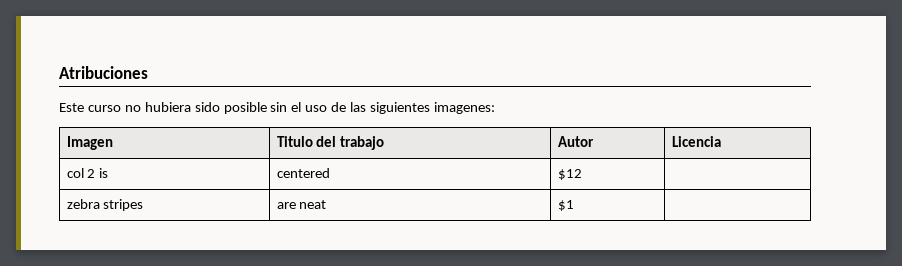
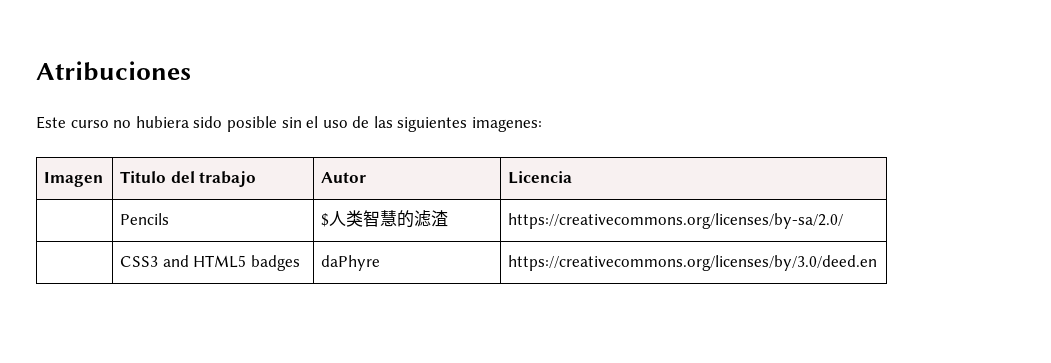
[66,168,109,178] [276,168,330,178] [557,169,582,180] [66,199,144,211] [276,200,327,209] [557,200,574,211] col 2 is | centered | $12 | // zebra stripes | are neat | $1 | -> [120,213,170,225] [321,210,449,228] [508,213,844,229] [120,255,301,271] [321,255,381,271] [508,255,878,271] | Pencils | $人类智慧的滤渣 | https://creativecommons.org/licenses/by-sa/2.0/ // | CSS3 and HTML5 badges | daPhyre | https://creativecommons.org/licenses/by/3.0/deed.en

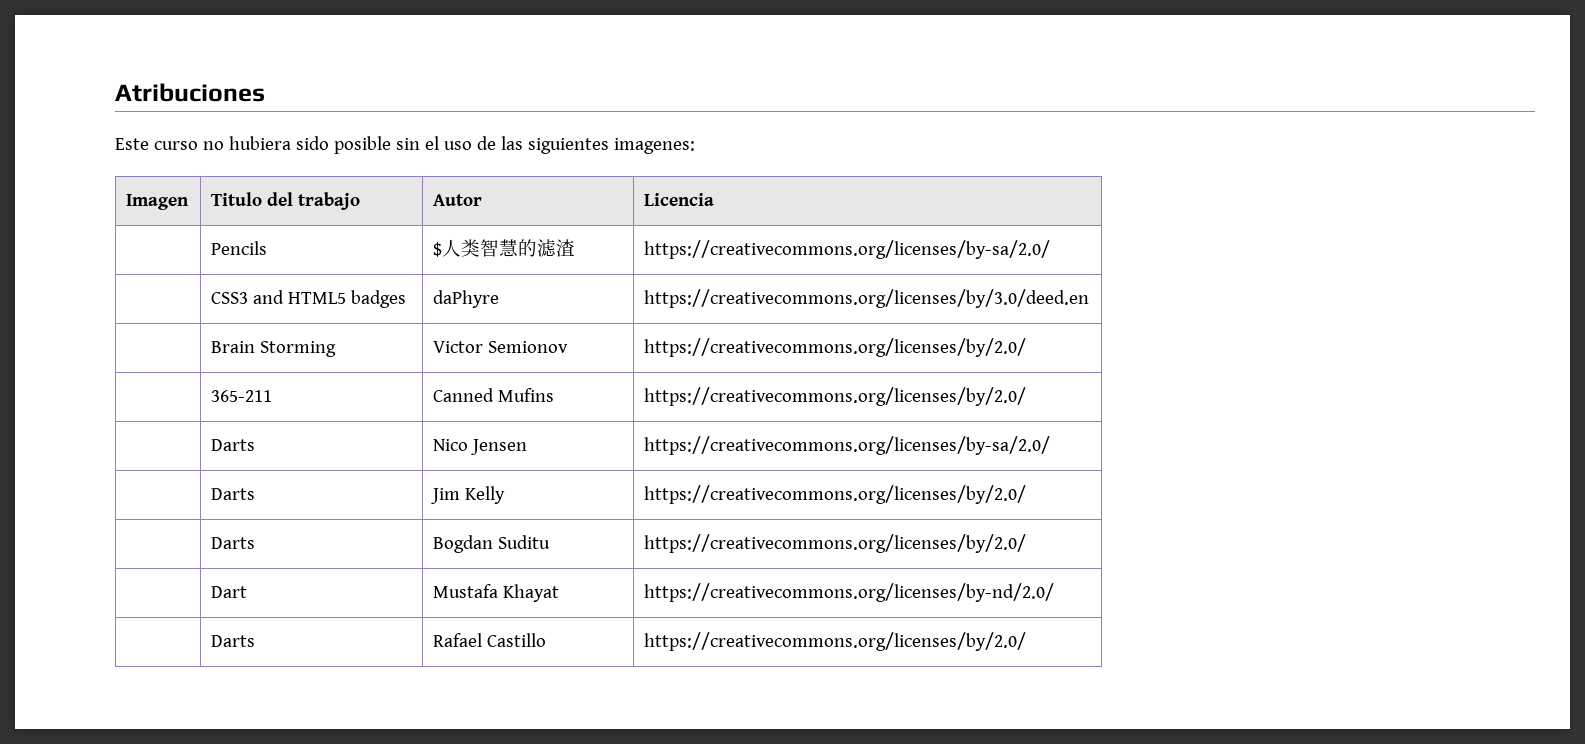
(878, 263) none -> [211,341,337,357] [433,341,569,353] [644,338,1027,357] [211,390,273,402] [433,388,555,402] [644,387,1027,406] [211,439,256,451] [433,439,528,455] [644,436,1051,455] [211,488,256,500] [431,486,506,504] [644,485,1027,504] [211,537,256,549] [433,535,551,553] [644,534,1027,553] [211,586,248,598] [433,584,560,602] [644,583,1055,602] [211,635,256,647] [433,633,547,647] [644,632,1027,651] // | Brain Storming | Victor Semionov | https://creativecommons.org/licenses/by/2.0/ // | 365-211 | Canned Mufins | https://creativecommons.org/licenses/by/2.0/ // | Darts | Nico Jensen | https://creativecommons.org/licenses/by-sa/2.0/ // | Darts | Jim Kelly | https://creativecommons.org/licenses/by/2.0/ // | Darts | Bogdan Suditu | https://creativecommons.org/licenses/by/2.0/ // | Dart | Mustafa Khayat | https://creativecommons.org/licenses/by-nd/2.0/ // | Darts | Rafael Castillo | https://creativecommons.org/licenses/by/2.0/

